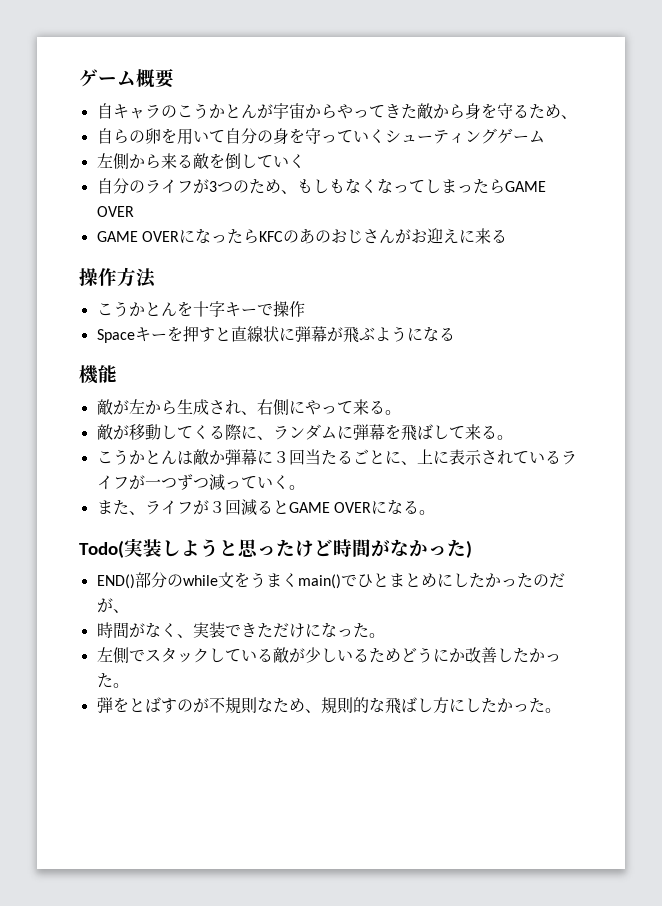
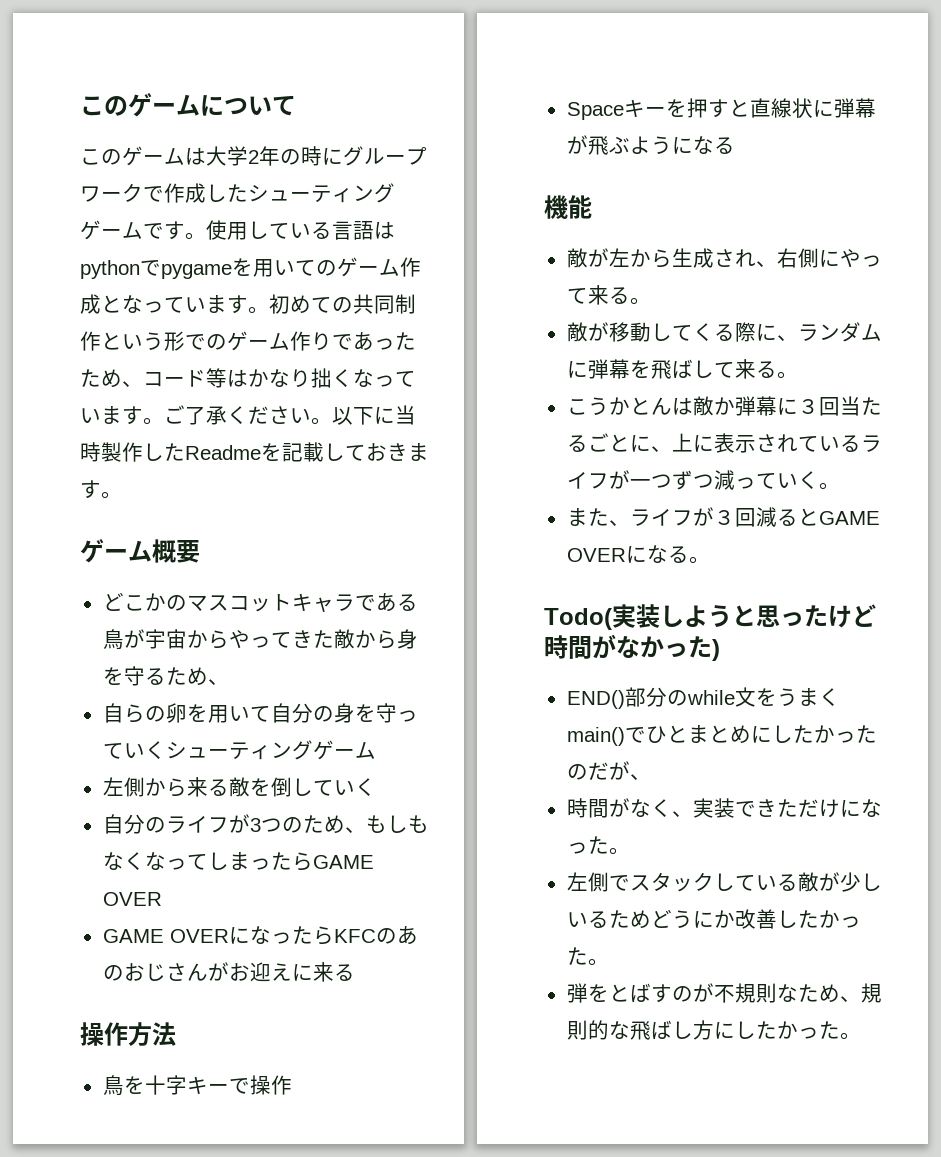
[79,69,174,88] [96,103,257,119] ゲーム概要 // 自キャラのこうかとん -> [80,93,296,117] [80,146,427,166] [80,183,395,203] [80,220,395,240] [80,257,421,279] [80,294,416,314] [80,331,416,351] [80,368,416,388] [80,405,416,425] [80,442,429,462] [80,480,122,499] [80,539,200,563] [102,592,418,612] [102,629,124,650] このゲームについて // このゲームは大学2年の時にグループワークで作成したシューティングゲームです。使用している言語はpythonでpygameを用いてのゲーム作成となっています。初めての共同制作という形でのゲーム作りであったため、コード等はかなり拙くなっています。ご了承ください。以下に当時製作したReadmeを記載しておきます。 // ゲーム概要 // どこかのマスコットキャラである鳥
[96,301,177,317] こうかとん -> [102,1075,124,1096] 鳥

